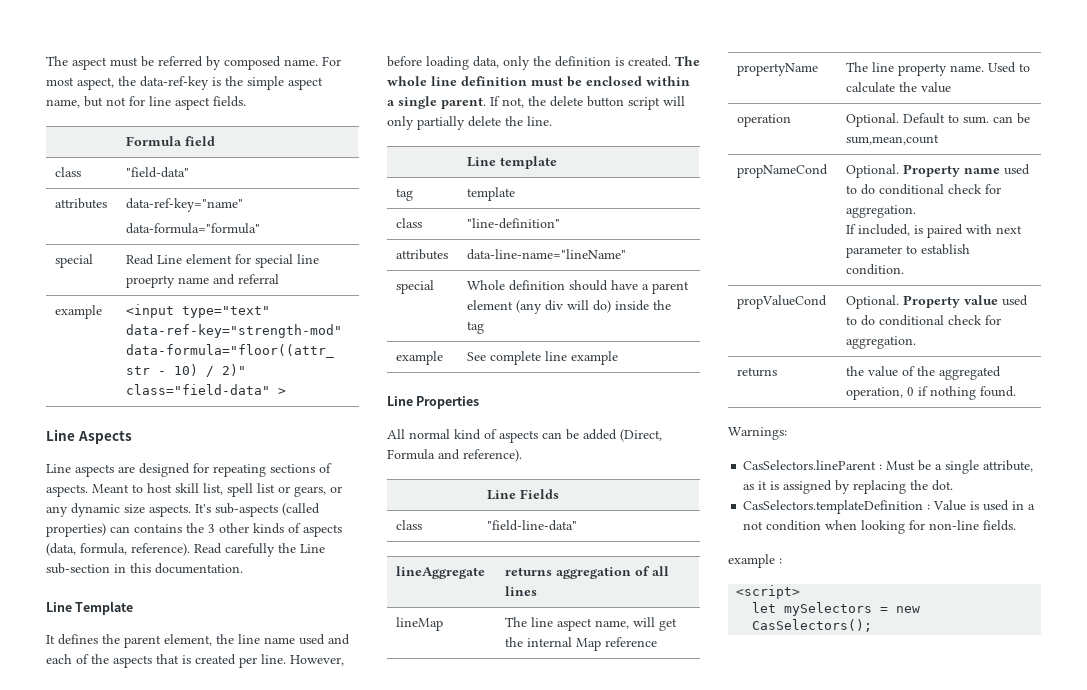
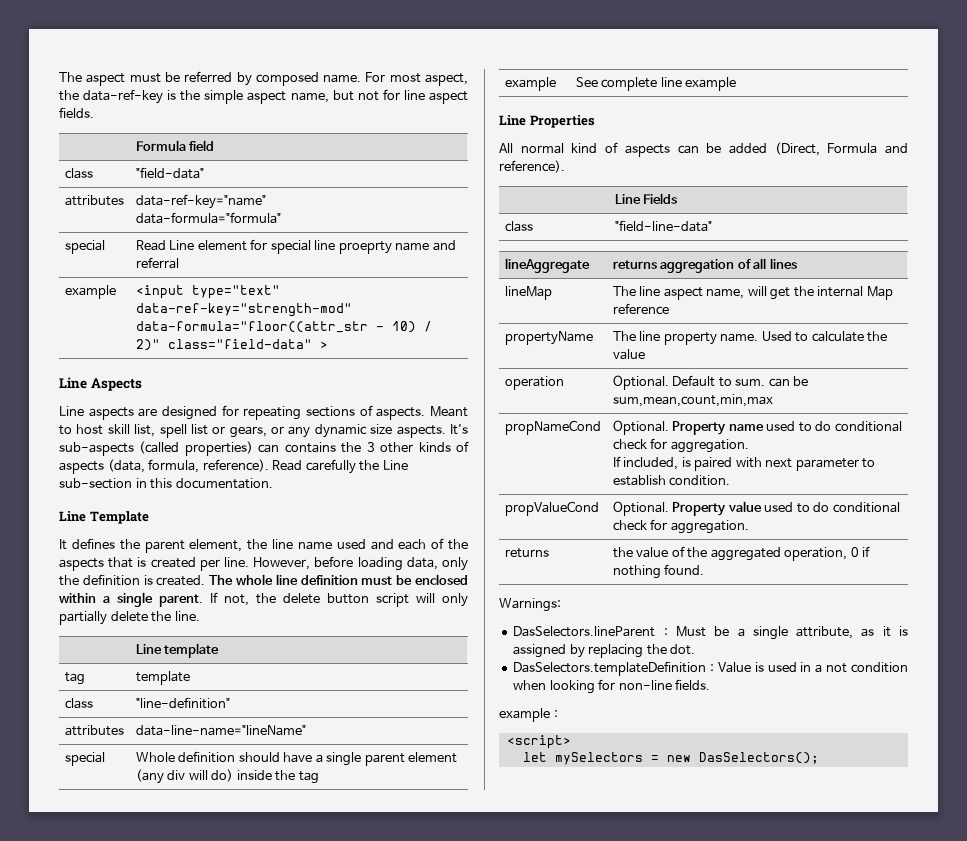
(650, 287) none -> [326,752,362,766] single
[846,134,940,145] sum,mean,count -> [612,394,773,407] sum,mean,count,min,max
[743,460,877,470] CasSelectors.lineParent -> [513,626,656,637] DasSelectors.lineParent
[743,500,924,514] CasSelectors.templateDefinition -> [513,661,707,676] DasSelectors.templateDefinition
[752,619,873,632] CasSelectors(); -> [698,752,819,764] DasSelectors();

